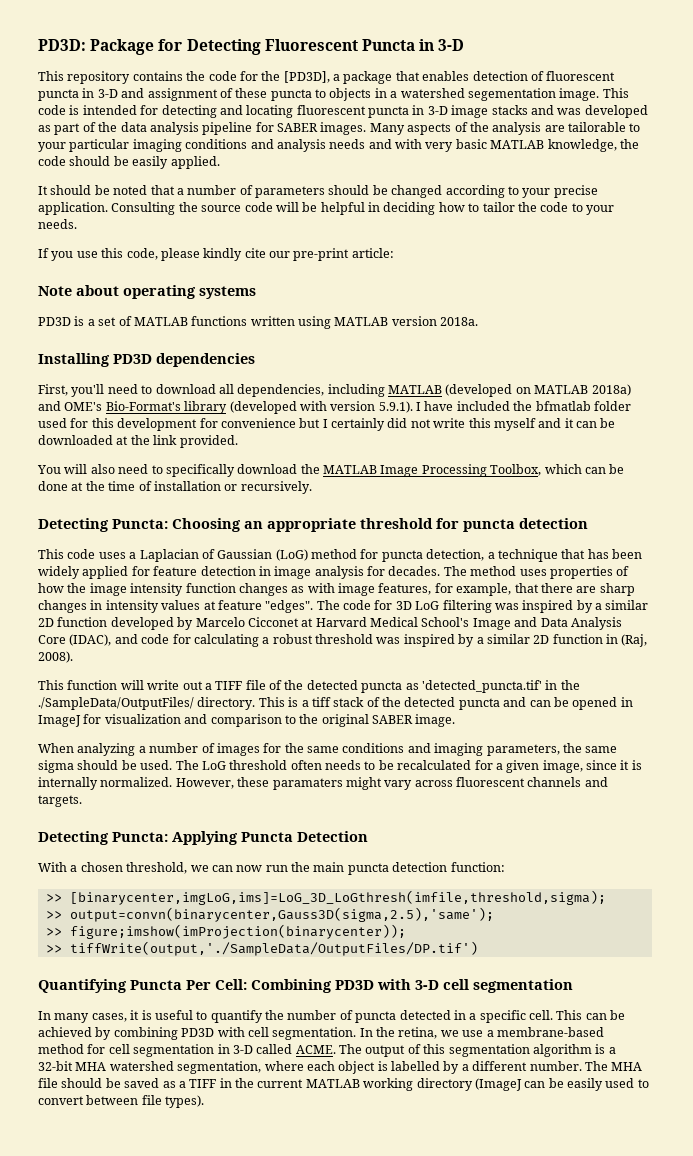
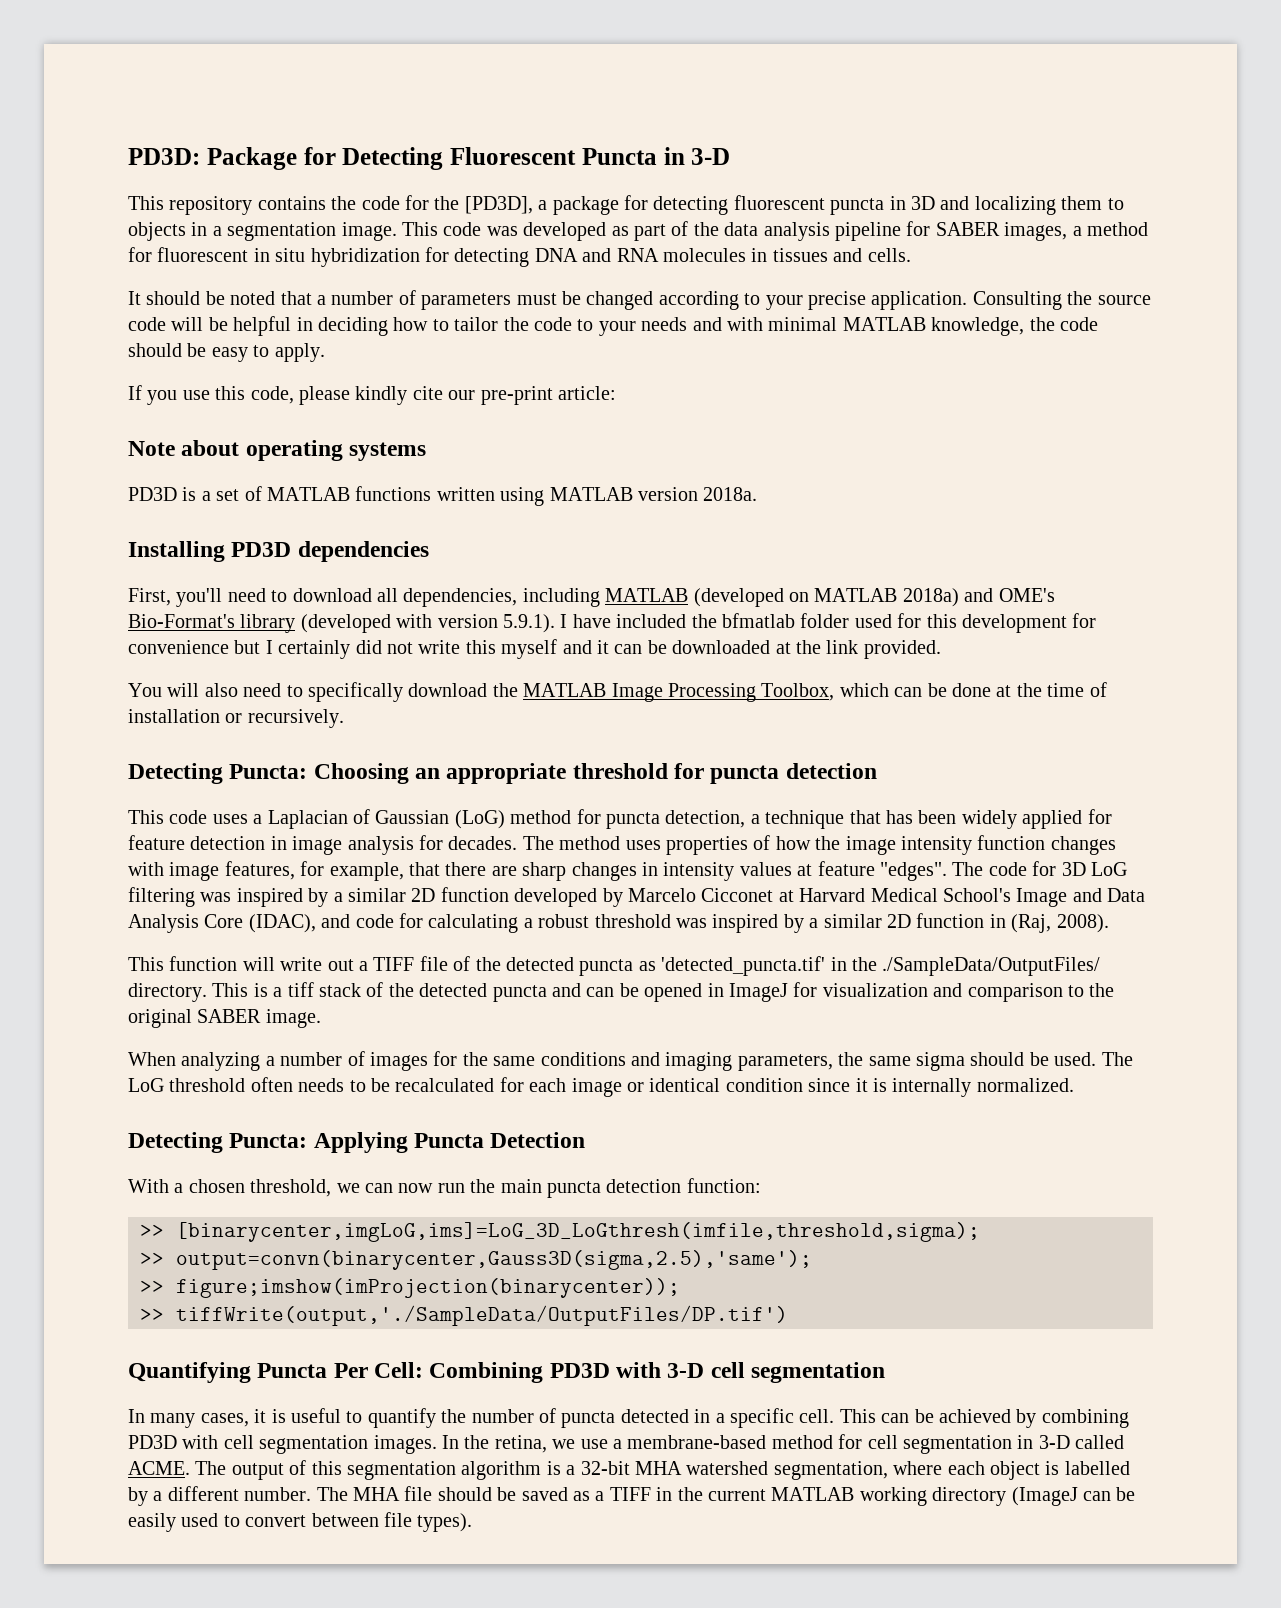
[395,71,616,81] [38,88,312,101] that enables detection of fluorescent puncta in 3-D and assignment of these puncta -> [623,195,1103,215] for detecting fluorescent puncta in 3D and localizing them
[400,88,556,101] watershed segementation -> [227,222,337,241] segmentation
[69,105,554,118] is intended for detecting and locating fluorescent puncta in 3-D image stacks and -> (482, 229) none
[320,122,641,135] [38,139,639,152] [38,156,220,169] images. Many aspects of the analysis are tailorable to your particular imaging conditions and analysis needs and with very basic MATLAB knowledge, the code should be easily applied. -> [1004,222,1148,241] [128,247,911,267] images, a method for fluorescent in situ hybridization for detecting DNA and RNA molecules in tissues and cells.
[328,185,370,195] should -> [516,293,557,305] must
[38,219,77,229] needs. -> [641,317,1098,336] [128,343,325,362] needs and with minimal MATLAB knowledge, the code should be easy to apply.
[291,586,305,593] as -> (1116, 845) none
[495,760,583,773] a given image, -> [529,1078,803,1097] each image or identical condition
[175,777,608,790] [38,795,82,807] However, these paramaters might vary across fluorescent channels and targets. -> (1074, 1085) none
[272,1027,357,1040] segmentation. -> [259,1435,437,1454] segmentation images.

